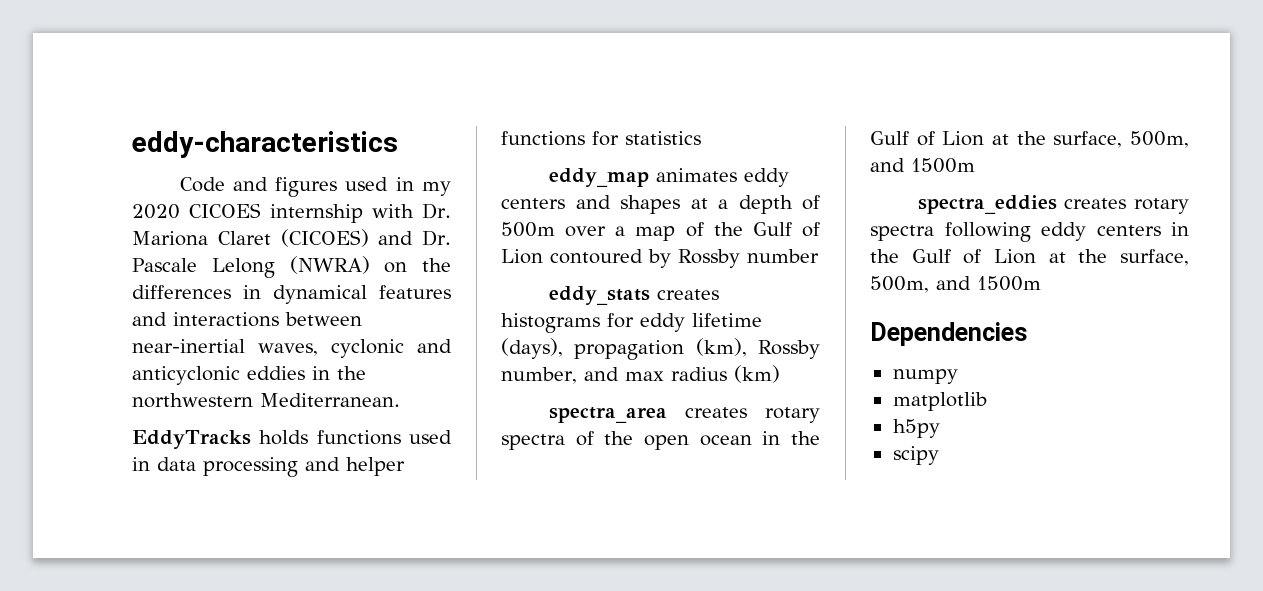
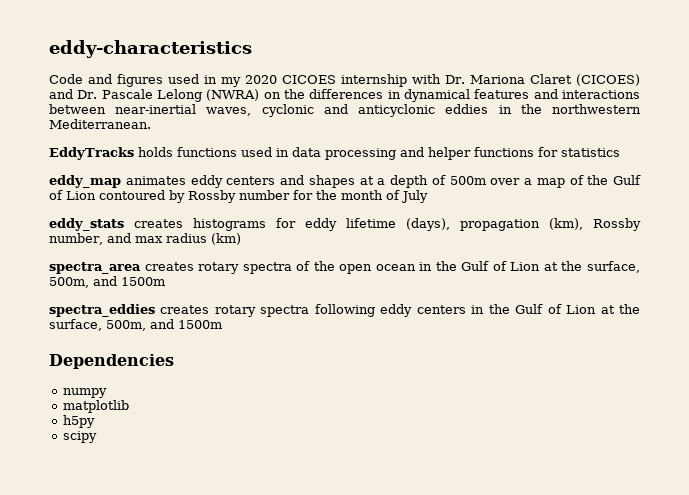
(819, 256) none -> [293,190,428,203] for the month of July

